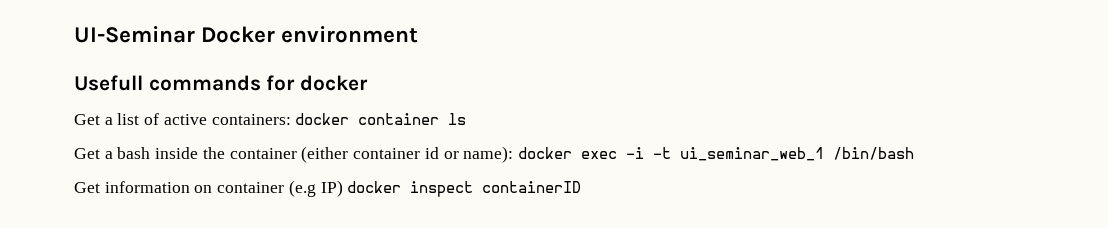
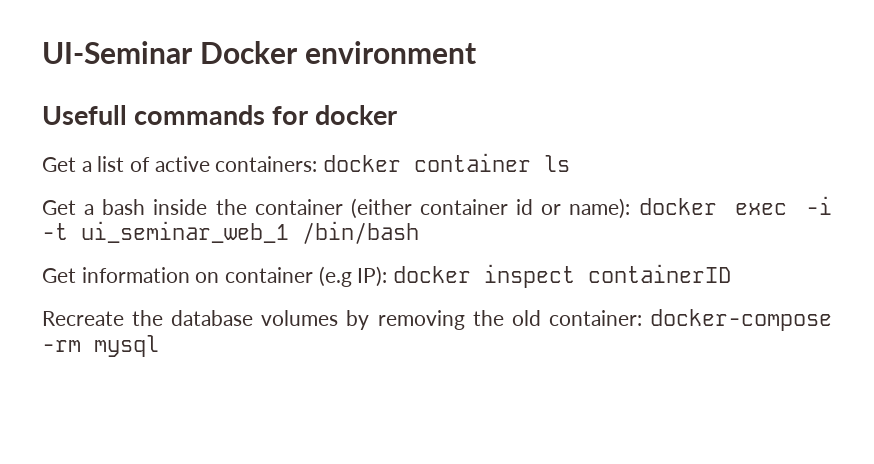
[320,180,343,197] IP) -> [357,266,388,287] IP):
(582, 187) none -> [42,309,832,331] [42,335,159,357] // Recreate the database volumes by removing the old container: docker-compose -rm mysql

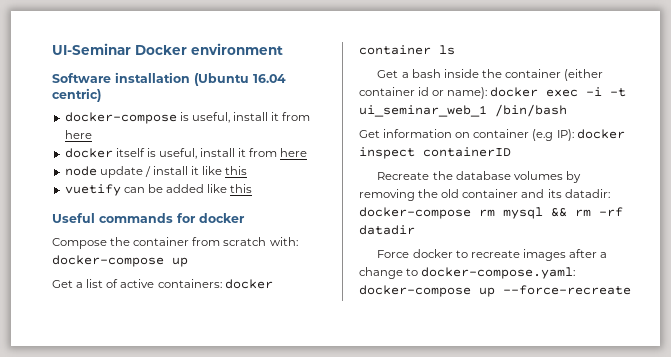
[42,105,398,125] Usefull commands for docker -> [52,72,286,86] [52,88,101,102] [64,112,311,124] [64,130,92,139] [64,148,308,159] [64,166,248,178] [64,184,253,196] [52,213,245,223] [52,237,298,249] [52,255,188,267] Software installation (Ubuntu 16.04 centric) // docker-compose is useful, install it from here // docker itself is useful, install it from here // node update / install it like this // vuetify can be added like this // Useful commands for docker // Compose the container from scratch with: docker-compose up
[548,309,832,331] [42,335,159,357] container: docker-compose -rm mysql -> [462,189,610,198] [359,207,623,219] [359,225,415,235] [377,249,608,261] [359,267,576,279] [359,285,631,297] container and its datadir: docker-compose rm mysql && rm -rf datadir // Force docker to recreate images after a change to docker-compose.yaml: docker-compose up --force-recreate

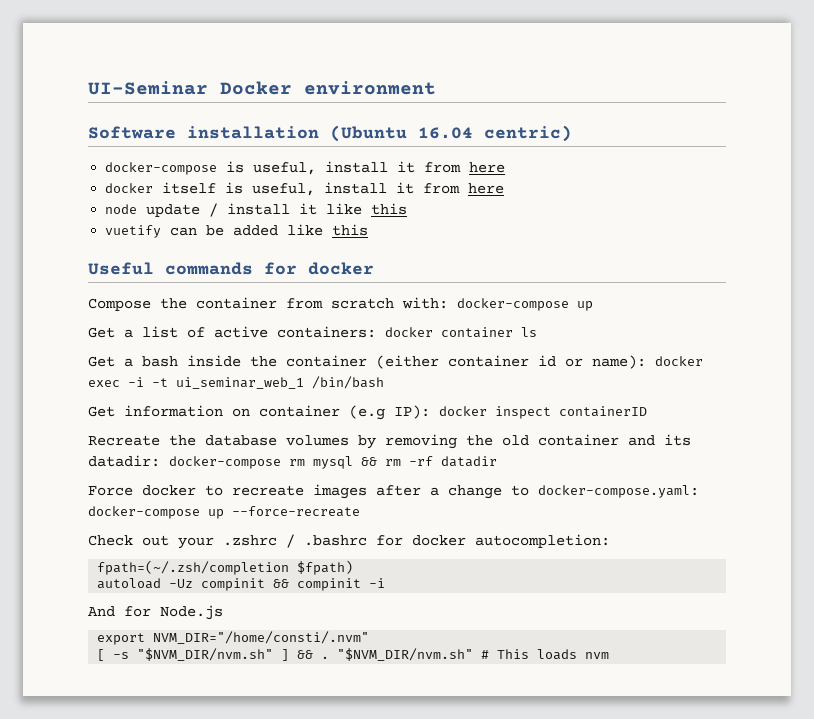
(631, 290) none -> [88,534,610,549] [97,560,354,575] [97,578,386,591] [88,605,223,620] [97,631,370,645] [97,648,610,661] // Check out your .zshrc / .bashrc for docker autocompletion: // fpath=(~/.zsh/completion $fpath) // autoload -Uz compinit && compinit -i // And for Node.js // export NVM_DIR="/home/consti/.nvm" // [ -s "$NVM_DIR/nvm.sh" ] && . "$NVM_DIR/nvm.sh" # This loads nvm

